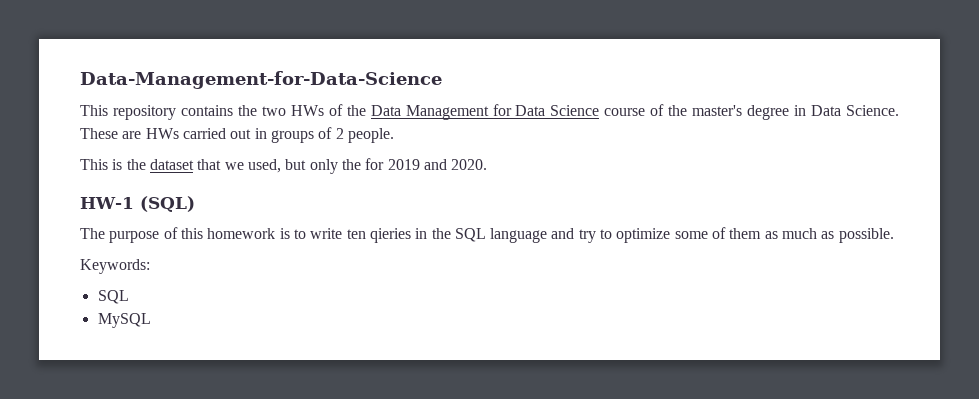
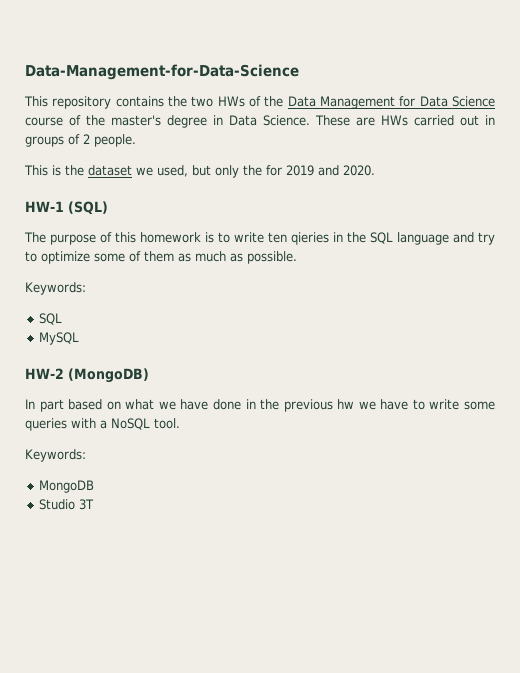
[197,159,222,170] that -> (132, 170) none
(151, 320) none -> [25,368,149,383] [25,399,495,412] [25,418,180,431] [25,449,86,462] [38,480,94,493] [38,499,94,510] // HW-2 (MongoDB) // In part based on what we have done in the previous hw we have to write some queries with a NoSQL tool. // Keywords: // MongoDB // Studio 3T

